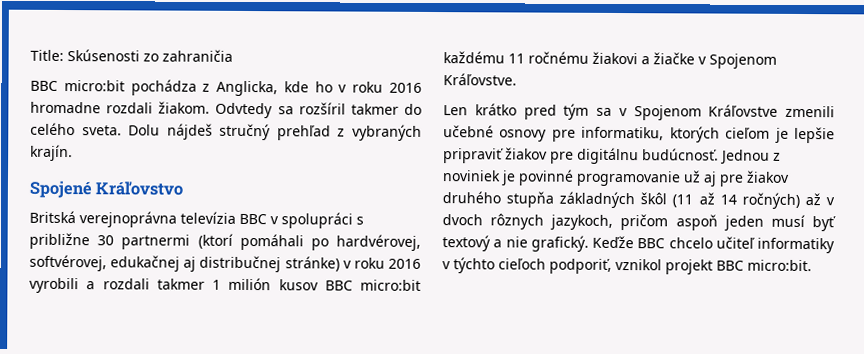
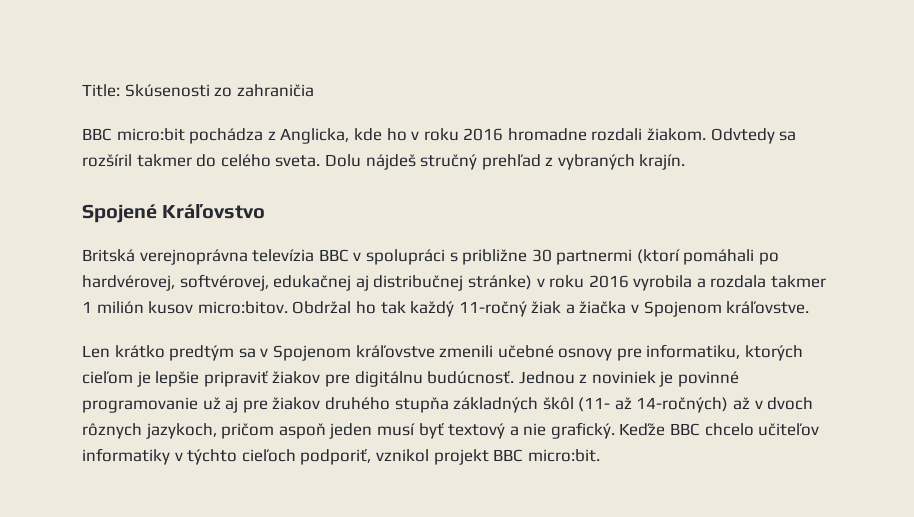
[29,277,150,294] vyrobili a rozdali -> [633,275,767,291] vyrobila a rozdala
[324,279,421,291] [443,51,777,69] [443,73,517,86] BBC micro:bit každému 11 ročnému žiakovi a žiačke v Spojenom Kráľovstve. -> [197,301,810,317] micro:bitov. Obdržal ho tak každý 11-ročný žiak a žiačka v Spojenom kráľovstve.
[523,103,590,120] pred tým -> [169,345,235,361] predtým
[708,104,779,117] Kráľovstve -> [355,345,435,358] kráľovstve
[672,192,800,209] (11 až 14 ročných) -> [578,397,729,413] (11- až 14-ročných)
[715,236,755,249] učiteľ -> [758,423,820,436] učiteľov

